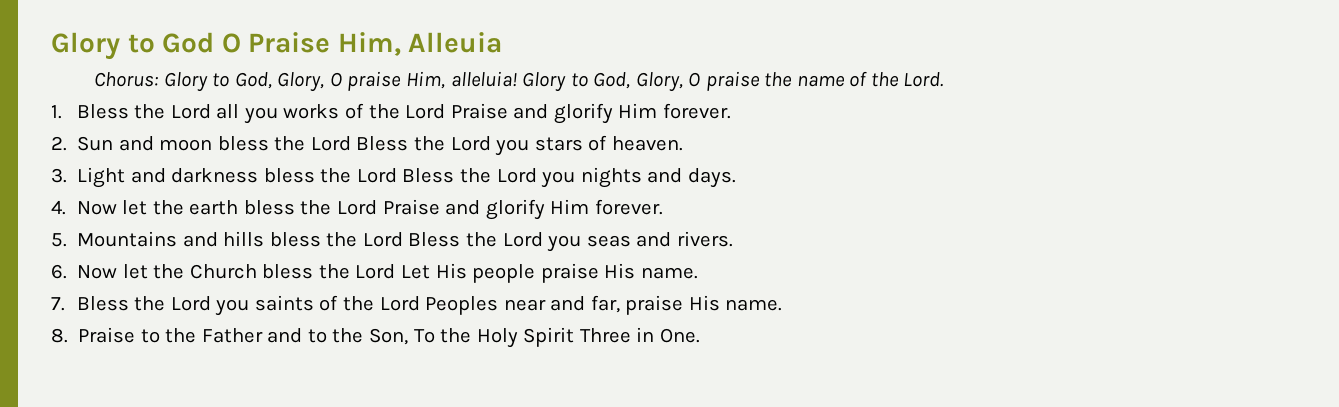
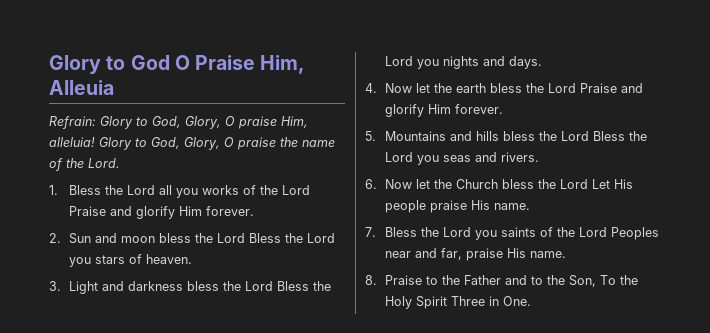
[94,72,159,87] Chorus: -> [49,116,96,129] Refrain:

